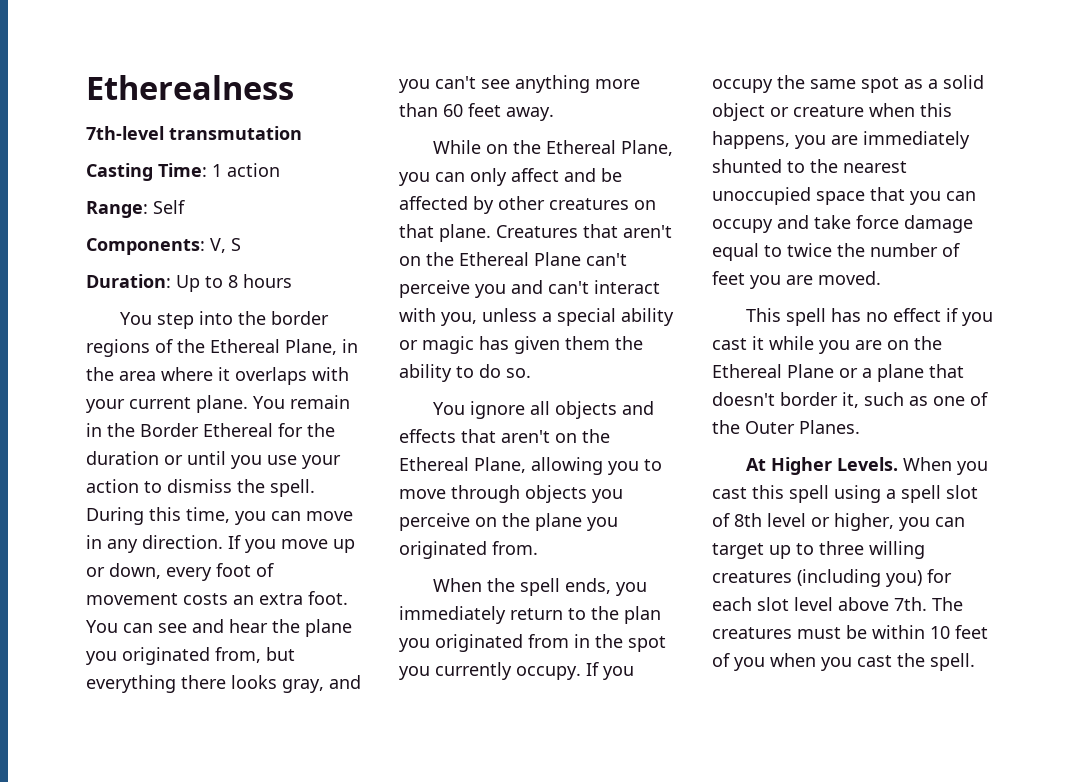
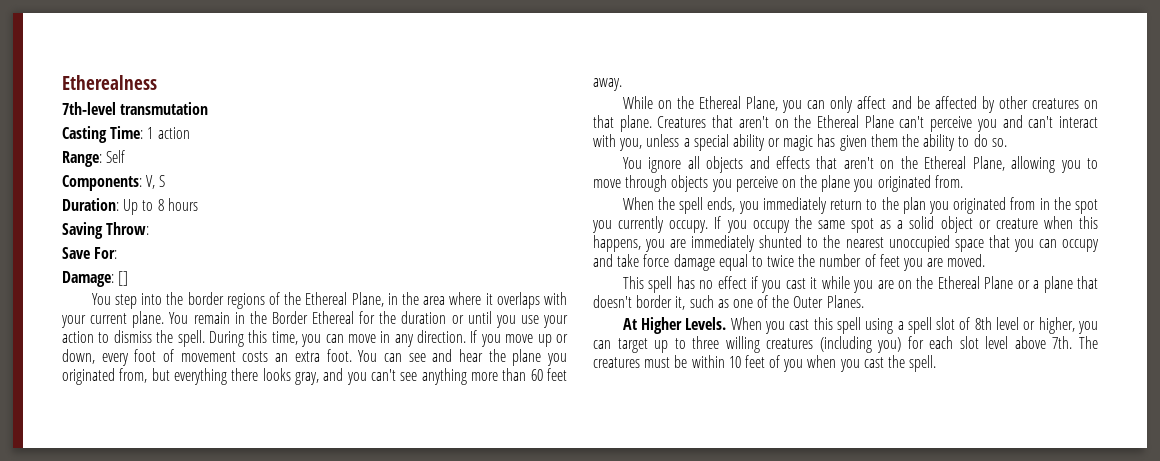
(292, 281) none -> [62,222,150,239] [62,247,118,259] [62,271,129,287] // Saving Throw: // Save For: // Damage: []

